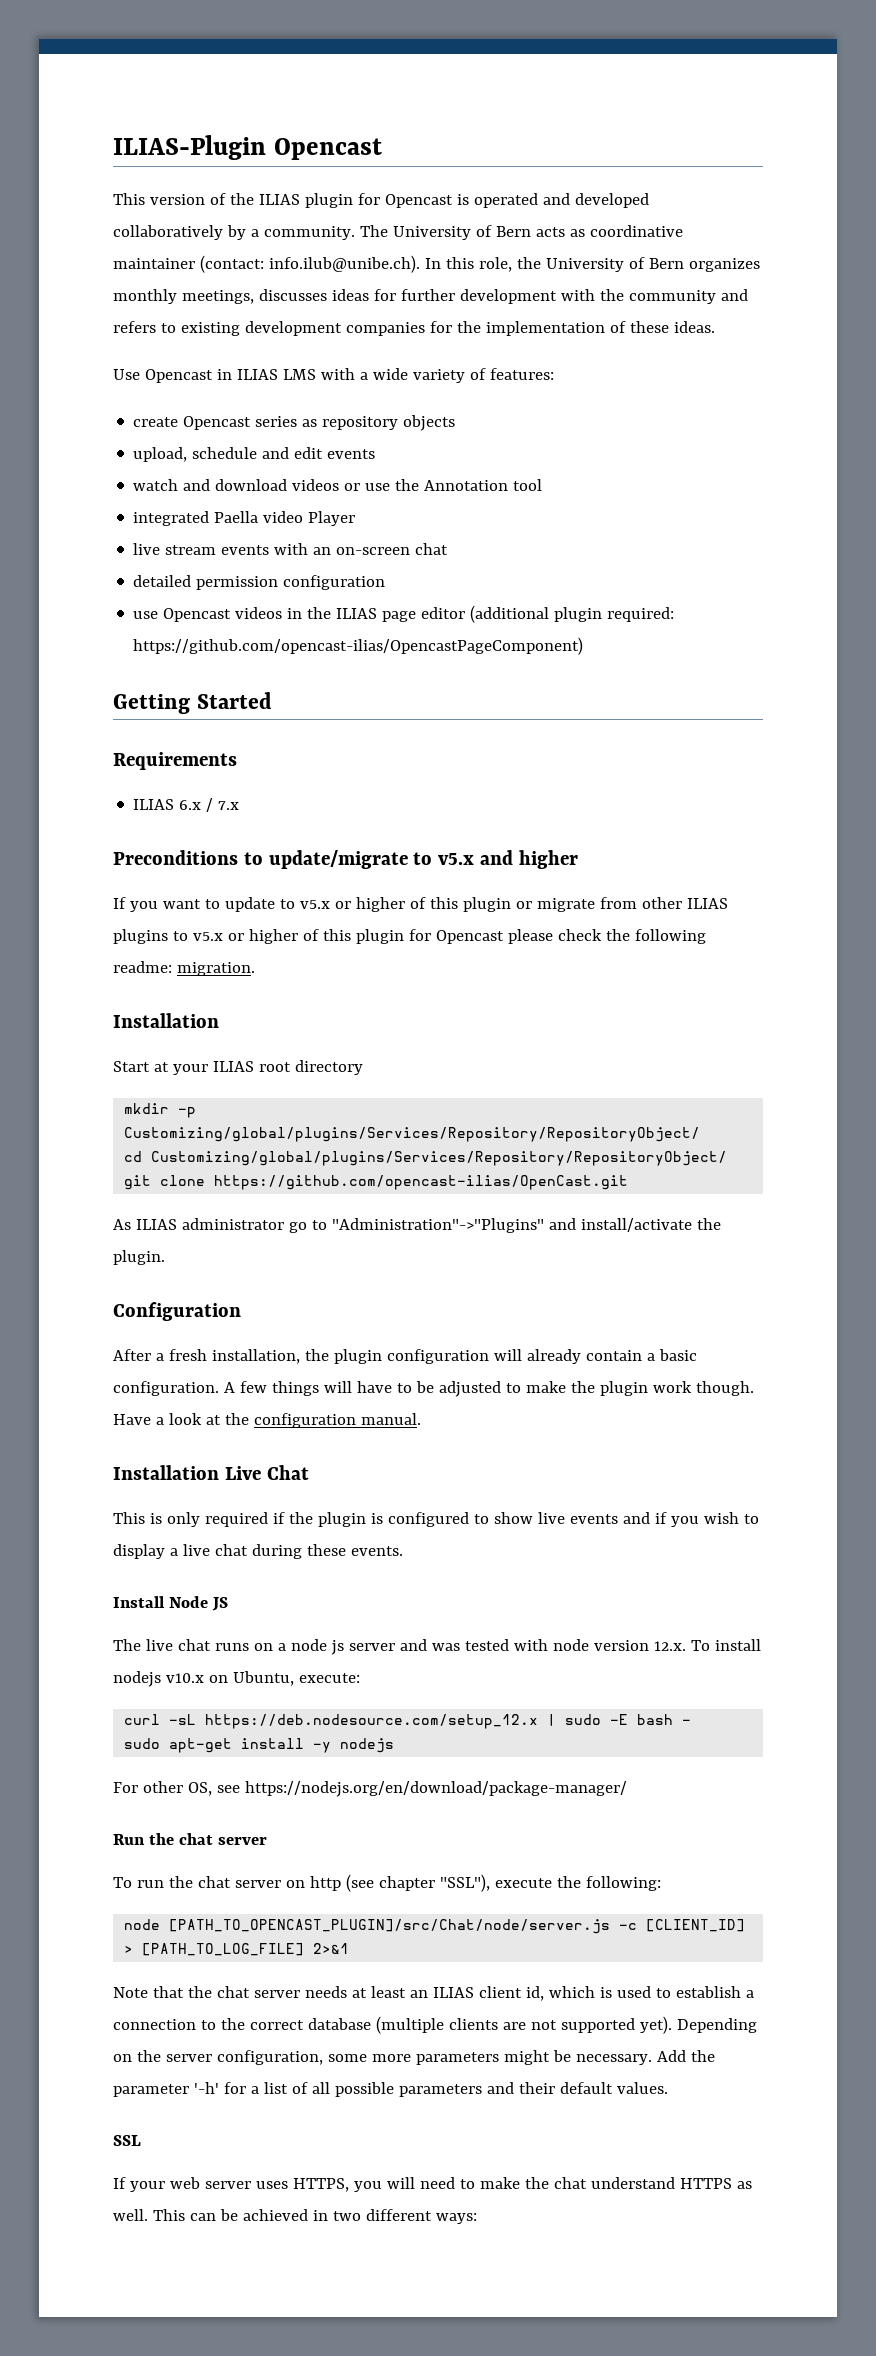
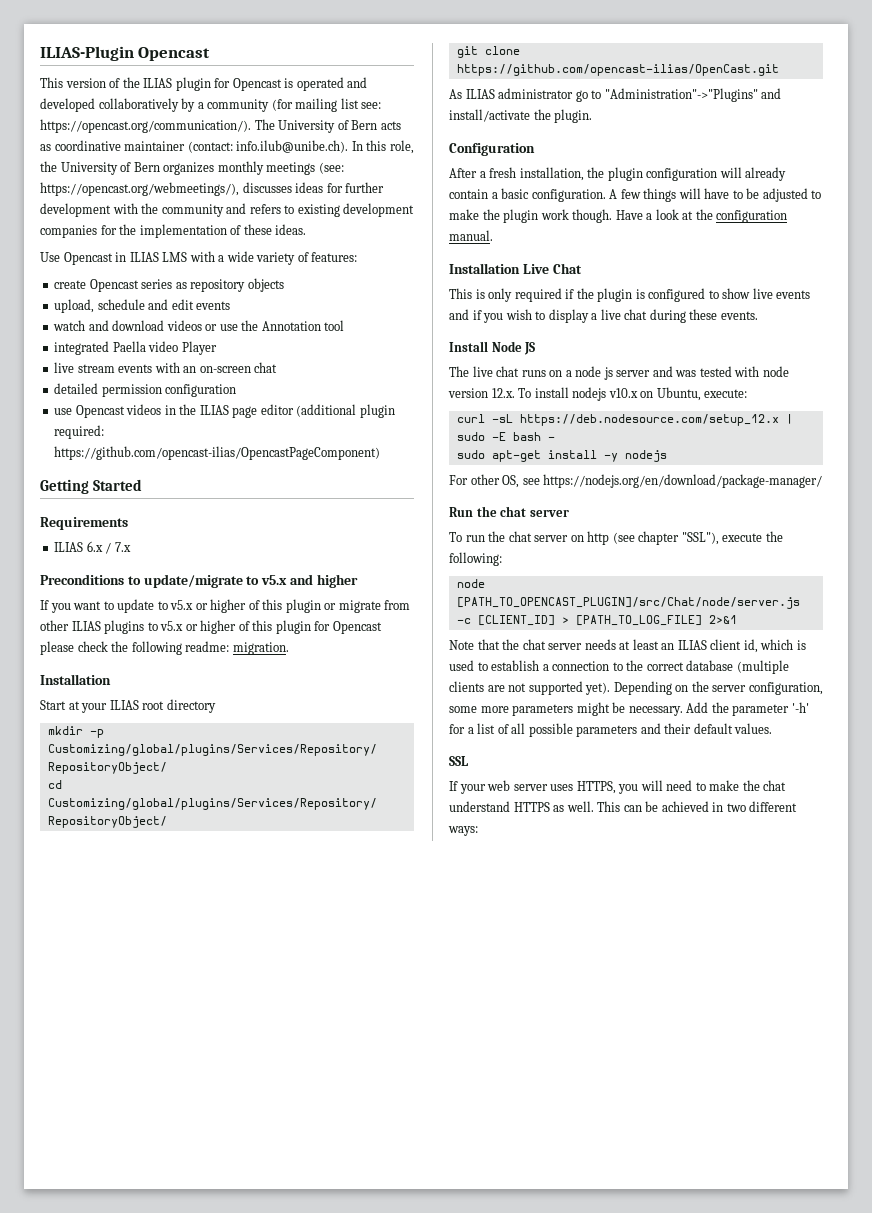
[263,226,355,240] community. -> [207,98,382,112] [40,119,251,133] community (for mailing list see: https://opencast.org/communication/).
[181,290,254,304] meetings, -> [266,162,344,175] [40,182,239,196] meetings (see: https://opencast.org/webmeetings/),

